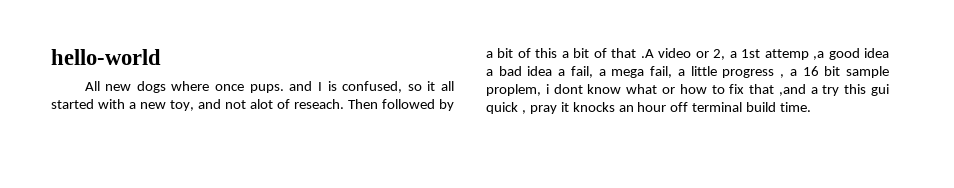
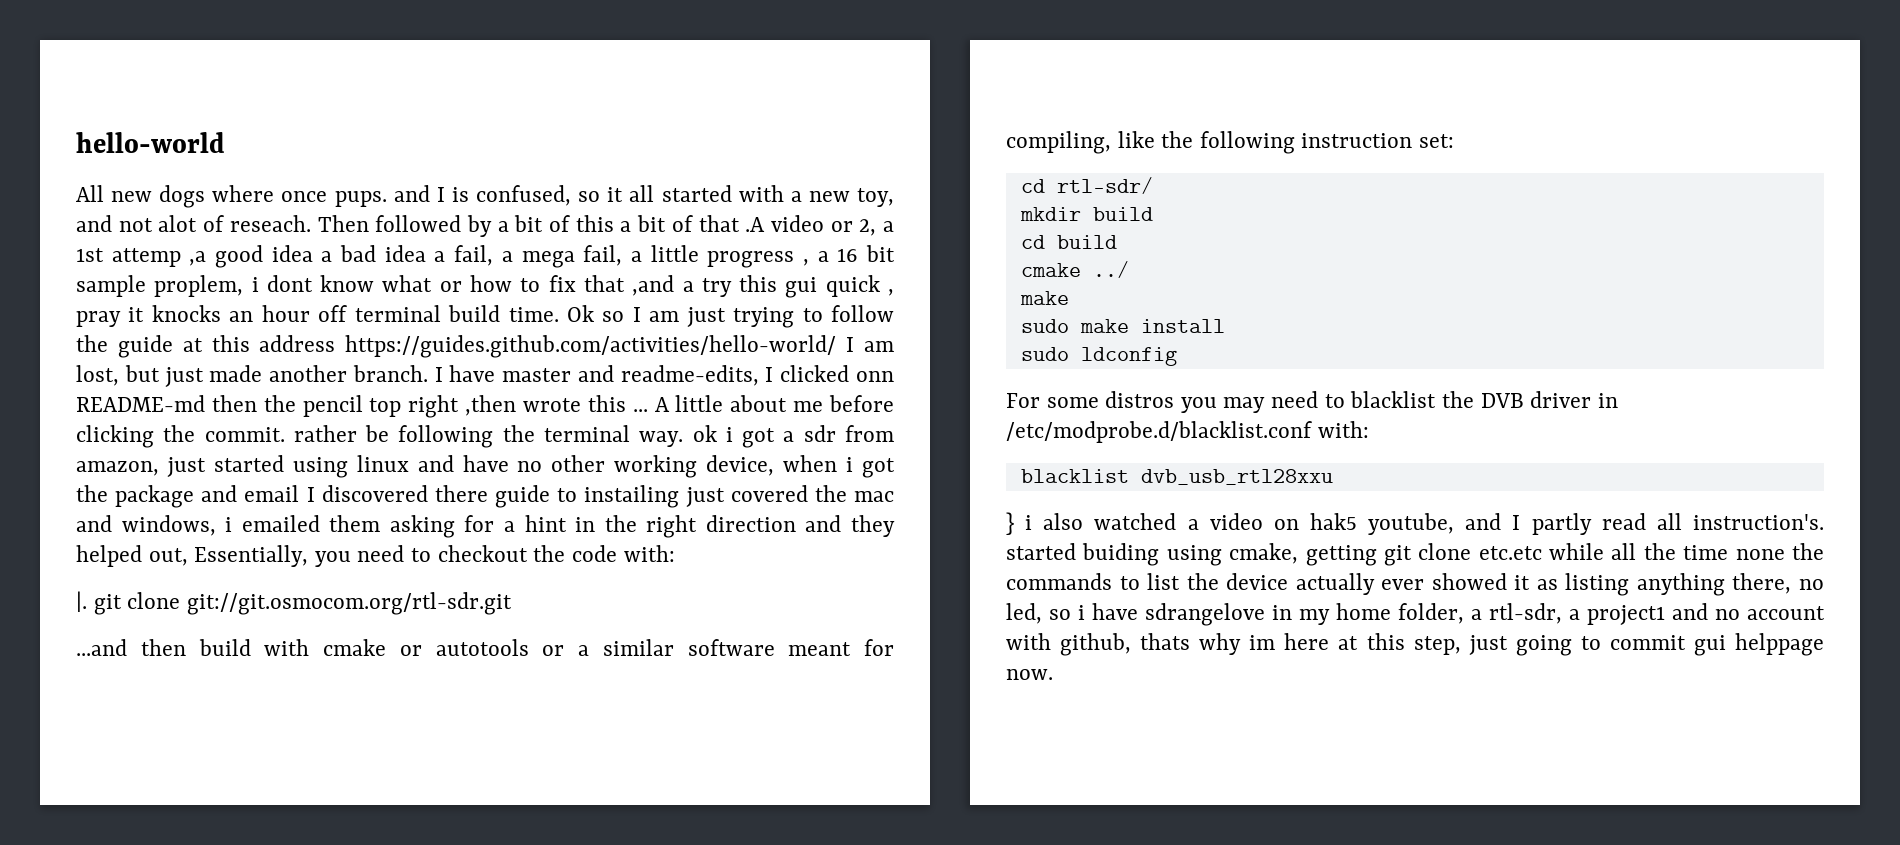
(812, 107) none -> [566,305,894,328] [76,335,894,358] [76,365,894,387] [76,395,894,418] [76,425,895,448] [76,455,895,478] [76,485,895,508] [76,515,895,538] [76,545,675,567] [76,591,512,615] [76,639,894,656] [1006,131,1455,154] [1020,177,1153,194] [1019,207,1153,221] [1020,235,1117,249] [1020,261,1129,278] [1019,291,1069,305] [1020,319,1225,333] [1020,347,1177,366] [1006,391,1618,413] [1006,421,1369,443] [1020,469,1333,485] [1006,512,1824,535] [1006,543,1824,566] [1006,573,1824,596] [1006,603,1825,626] [1006,633,1824,656] [1006,669,1053,680] Ok so I am just trying to follow the guide at this address https://guides.github.com/activities/hello-world/ I am lost, but just made another branch. I have master and readme-edits, I clicked onn README-md then the pencil top right ,then wrote this ... A little about me before clicking the commit. rather be following the terminal way. ok i got a sdr from amazon, just started using linux and have no other working device, when i got the package and email I discovered there guide to instailing just covered the mac and windows, i emailed them asking for a hint in the right direction and they helped out, Essentially, you need to checkout the code with: // |. git clone git://git.osmocom.org/rtl-sdr.git // ...and then build with cmake or autotools or a similar software meant for compiling, like the following instruction set: // cd rtl-sdr/ // mkdir build // cd build // cmake ../ // make // sudo make install // sudo ldconfig // For some distros you may need to blacklist the DVB driver in /etc/modprobe.d/blacklist.conf with: // blacklist dvb_usb_rtl28xxu // } i also watched a video on hak5 youtube, and I partly read all instruction's. started buiding using cmake, getting git clone etc.etc while all the time none the commands to list the device actually ever showed it as listing anything there, no led, so i have sdrangelove in my home folder, a rtl-sdr, a project1 and no account with github, thats why im here at this step, just going to commit gui helppage now.

